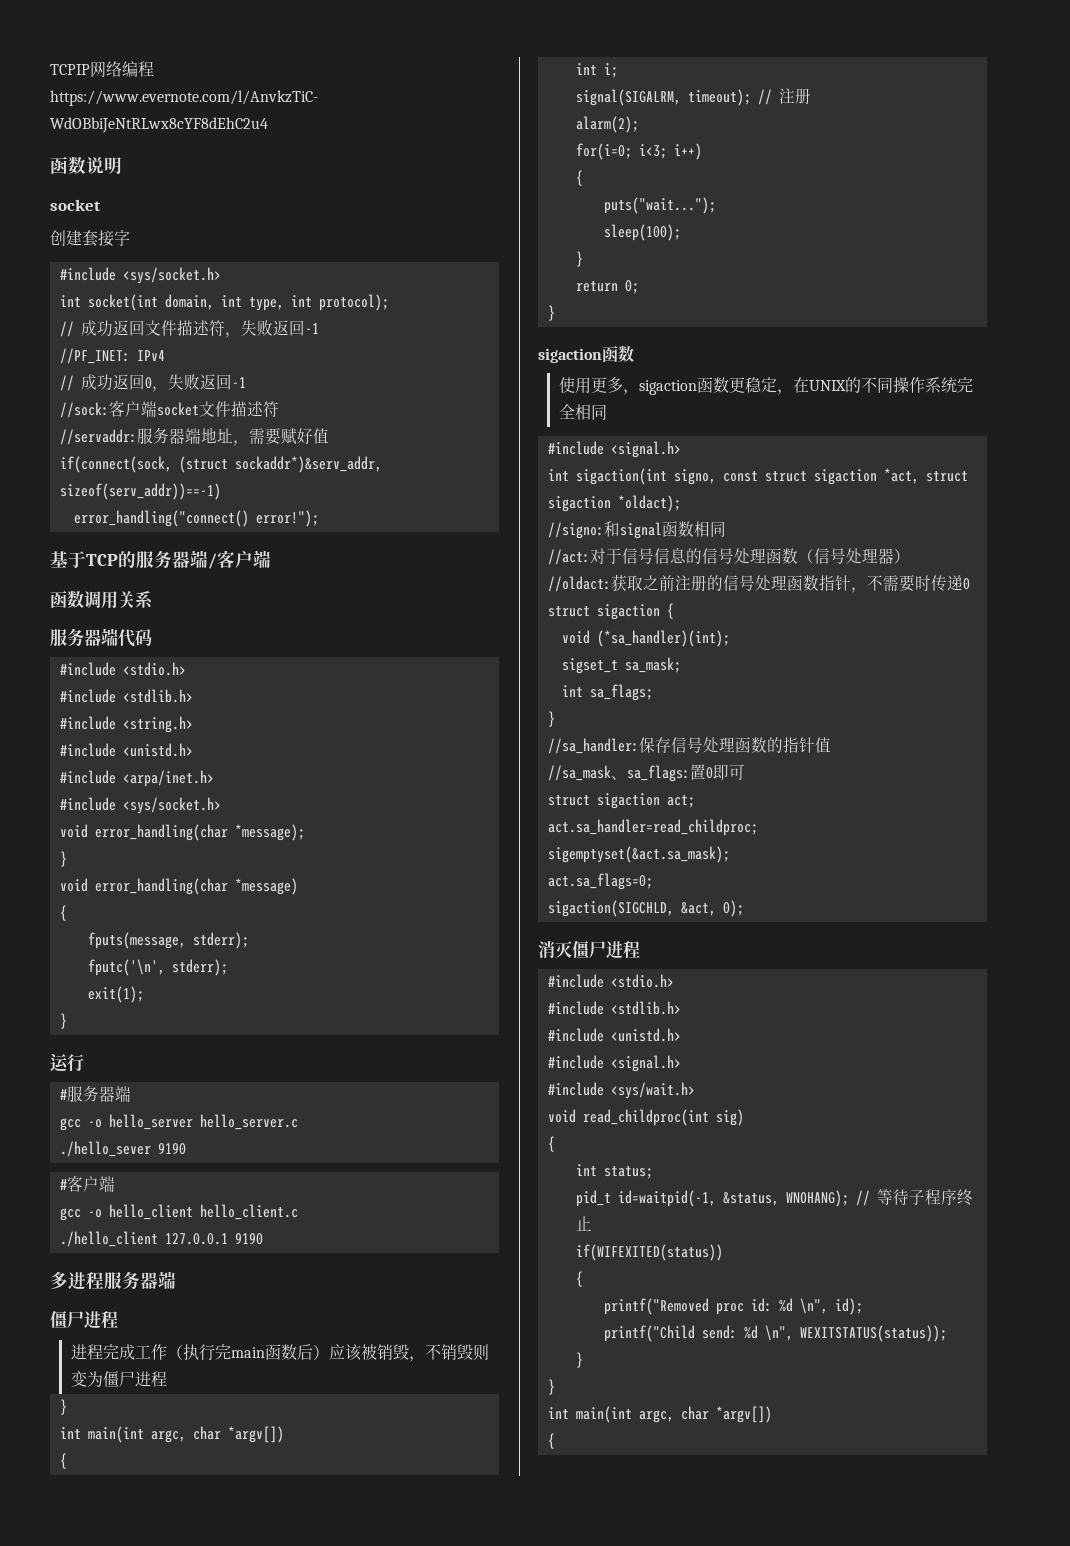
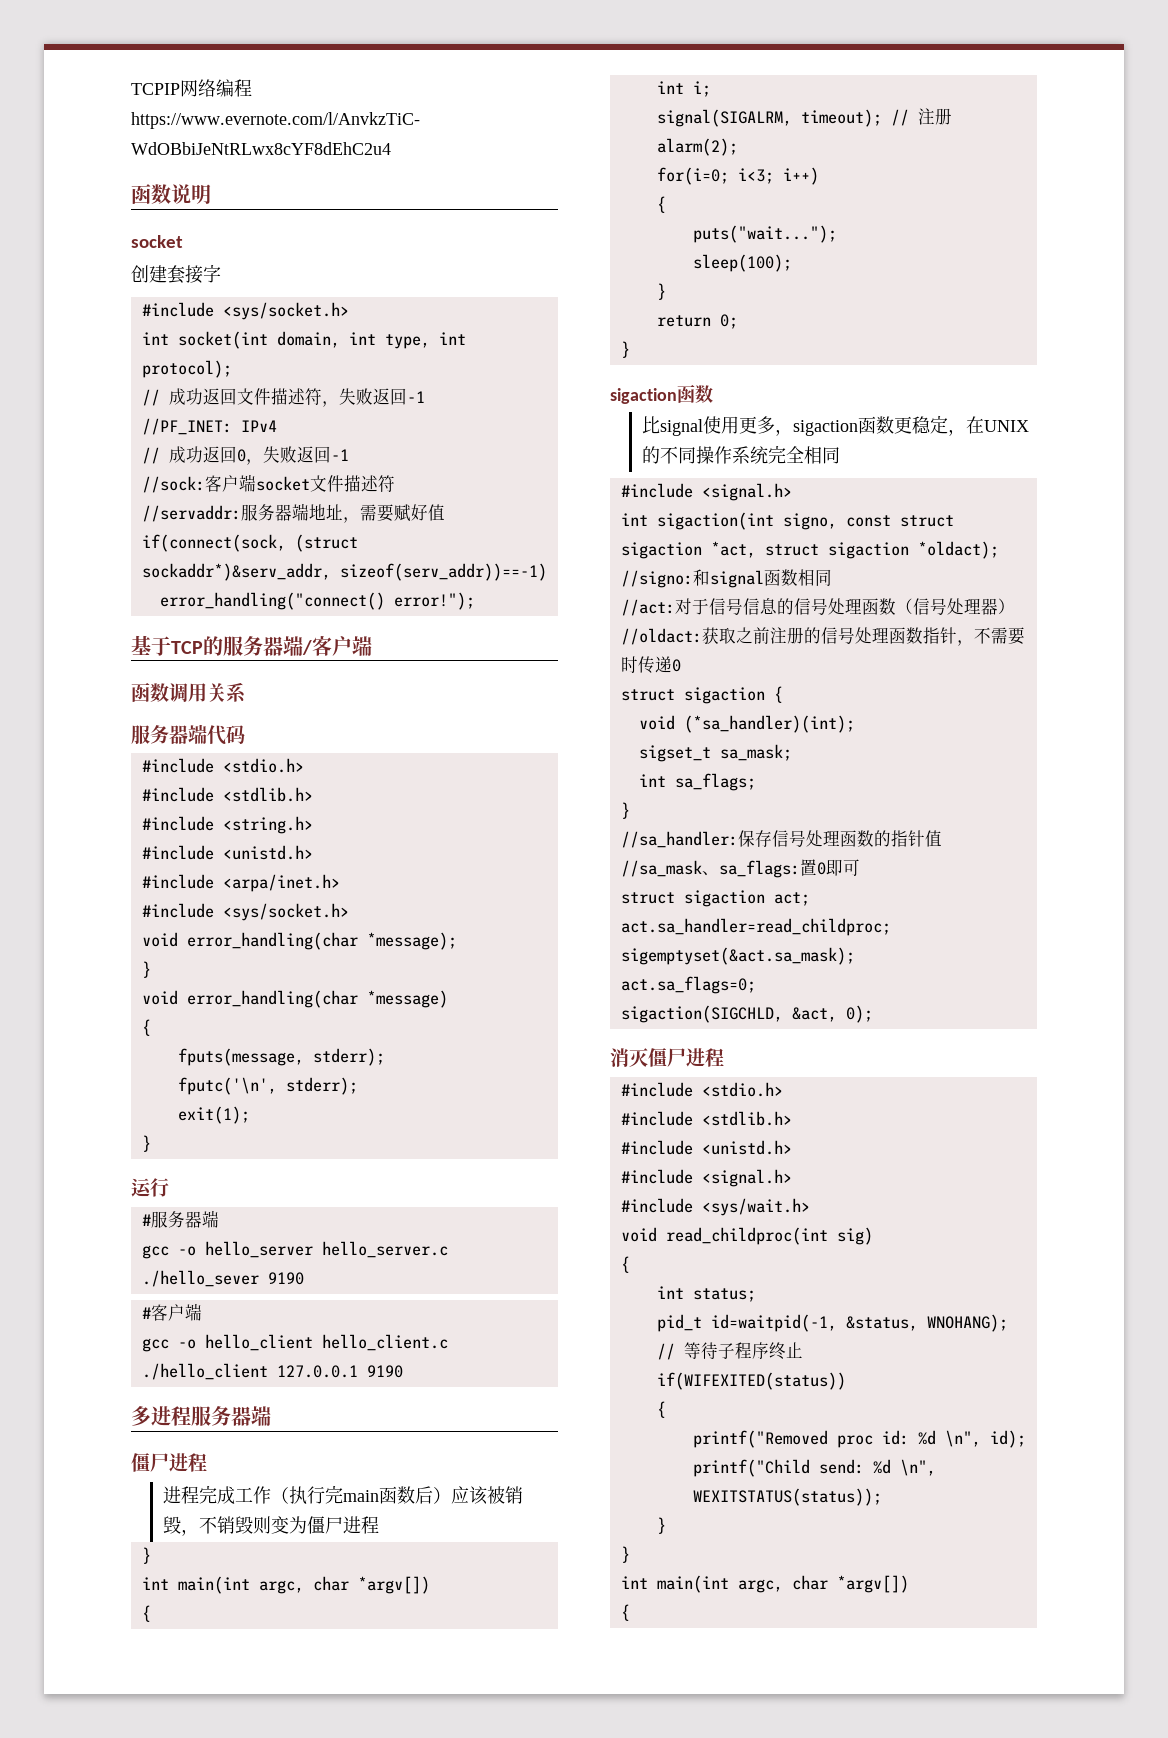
(634, 354) none -> [641,416,703,436] 比signal

